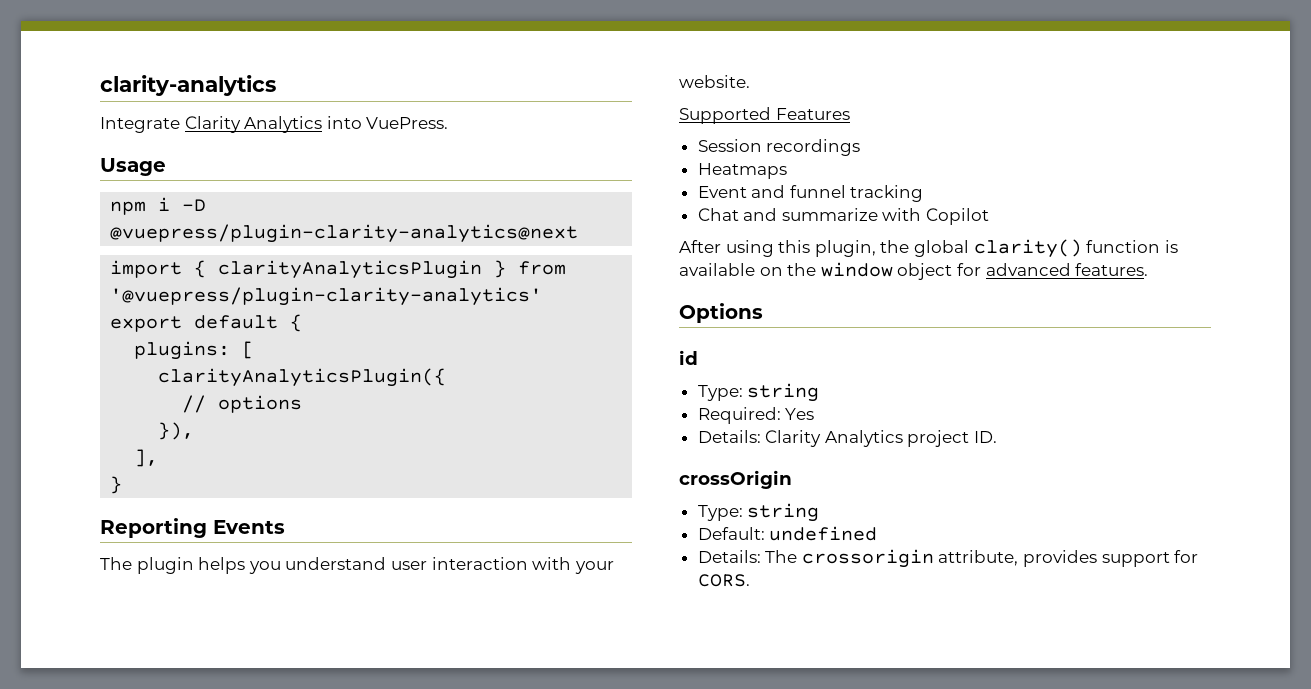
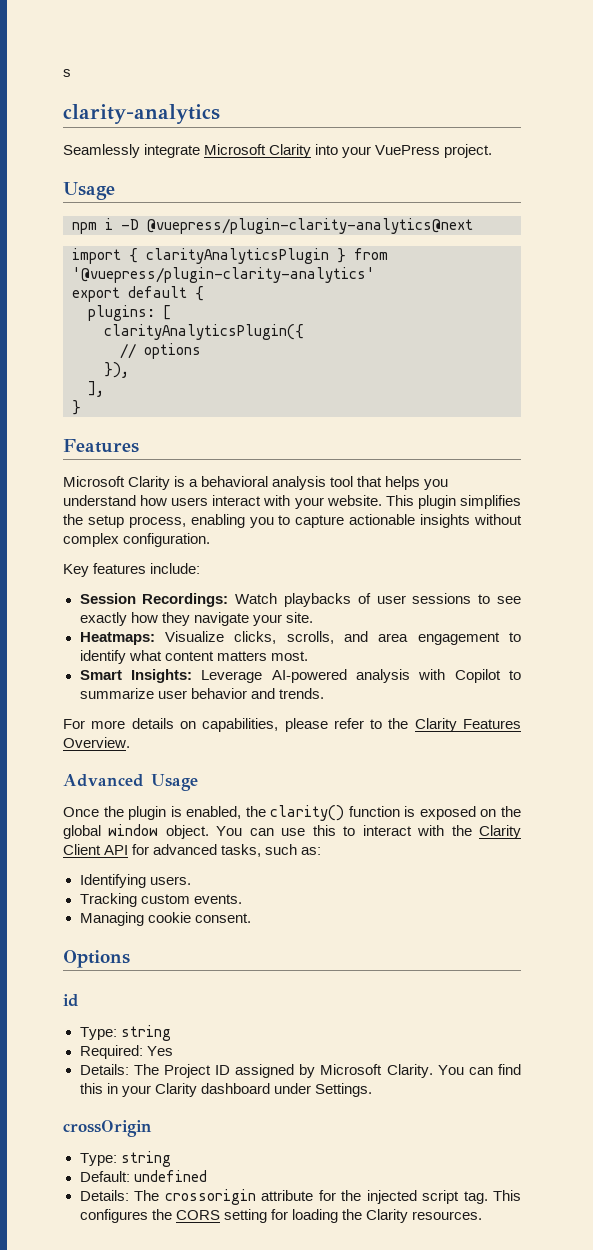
(100, 85) none -> [63,69,71,77] s //
[100,116,449,133] Integrate Clarity Analytics into VuePress. -> [63,144,493,158] Seamlessly integrate Microsoft Clarity into your VuePress project.
[100,518,285,538] [100,557,614,574] [679,75,750,88] [679,107,850,124] [697,139,861,156] [697,163,787,179] [697,185,924,202] [697,208,990,225] [679,240,969,257] Reporting Events // The plugin helps you understand user interaction with your website. // Supported Features // Session recordings // Heatmaps // Event and funnel tracking // Chat and summarize with Copilot // After using this plugin, the global -> [63,439,139,453] [63,476,449,490] [63,495,521,509] [63,514,523,528] [63,533,211,547] [63,563,201,577] [79,593,521,607] [79,612,313,626] [79,631,522,645] [79,650,308,664] [79,669,522,683] [79,688,324,699] [63,718,521,732] [63,737,130,748] [63,774,198,791] [63,806,266,820] Features // Microsoft Clarity is a behavioral analysis tool that helps you understand how users interact with your website. This plugin simplifies the setup process, enabling you to capture actionable insights without complex configuration. // Key features include: // Session Recordings: Watch playbacks of user sessions to see exactly how they navigate your site. // Heatmaps: Visualize clicks, scrolls, and area engagement to identify what content matters most. // Smart Insights: Leverage AI-powered analysis with Copilot to summarize user behavior and trends. // For more details on capabilities, please refer to the Clarity Features Overview. // Advanced Usage // Once the plugin is enabled, the
[679,263,755,276] available -> [419,806,476,820] exposed
[820,262,1149,280] window object for advanced features. -> [63,824,521,839] [63,844,322,857] [79,874,191,888] [79,893,242,907] [79,912,251,926] global window object. You can use this to interact with the Clarity Client API for advanced tasks, such as: // Identifying users. // Tracking custom events. // Managing cookie consent.
[765,430,998,447] Clarity Analytics project ID. -> [133,1064,521,1078] [79,1083,372,1097] The Project ID assigned by Microsoft Clarity. You can find this in your Clarity dashboard under Settings.
[938,550,1199,567] [697,574,750,587] attribute, provides support for CORS. -> [261,1190,521,1204] [79,1209,482,1223] attribute for the injected script tag. This configures the CORS setting for loading the Clarity resources.

